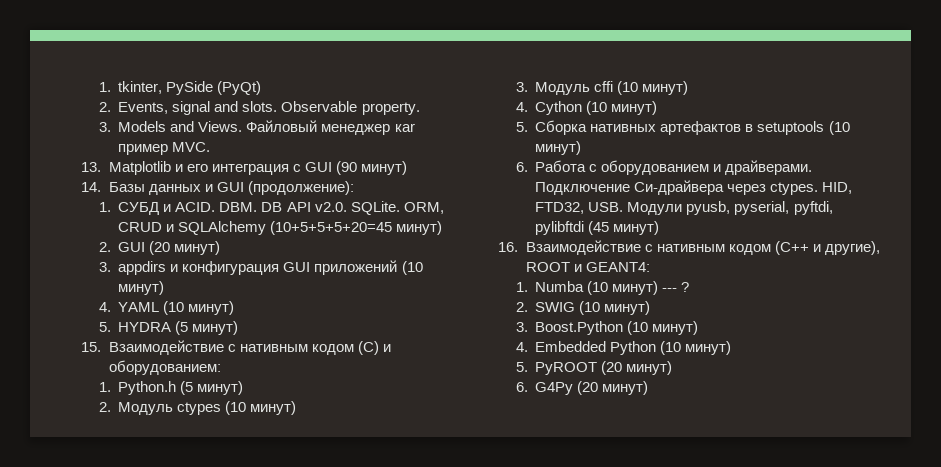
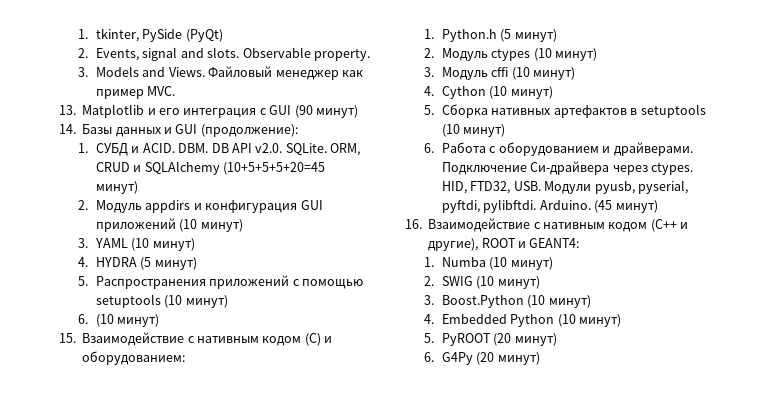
[394,123,415,132] каr -> [341,70,363,77] как
[118,241,221,255] [98,262,111,272] GUI (20 минут) // 3. -> [96,200,143,213] Модуль
[98,302,111,312] 4. -> [77,238,88,248] 3.
[98,322,111,332] 5. -> [77,257,88,267] 4.
(239, 328) none -> [77,275,364,289] [96,294,228,308] [77,314,160,327] // 5. Распространения приложений с помощью setuptools (10 минут) // 6. (10 минут)
[535,221,585,235] pylibftdi -> [483,199,591,213] pylibftdi. Arduino.
[662,282,690,292] --- ? -> (553, 263) none

